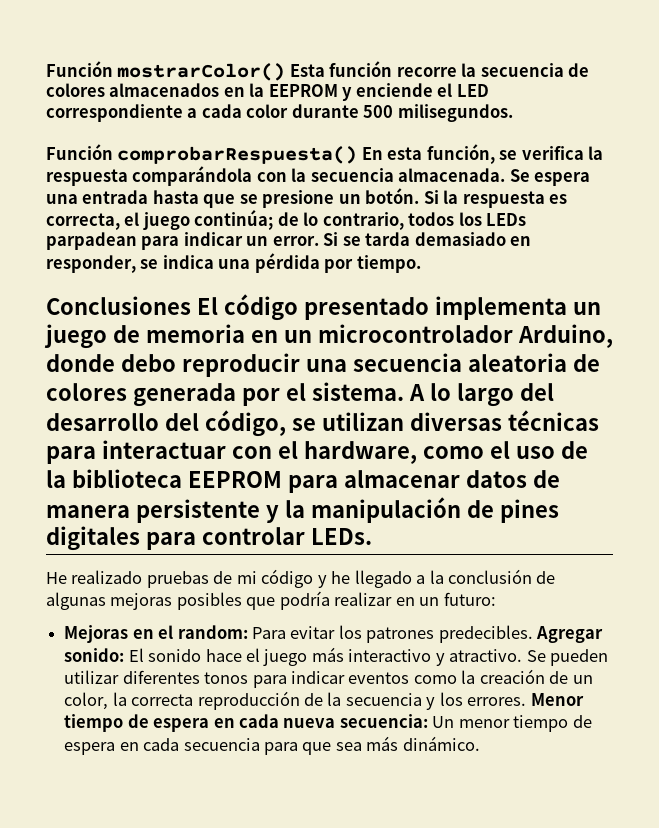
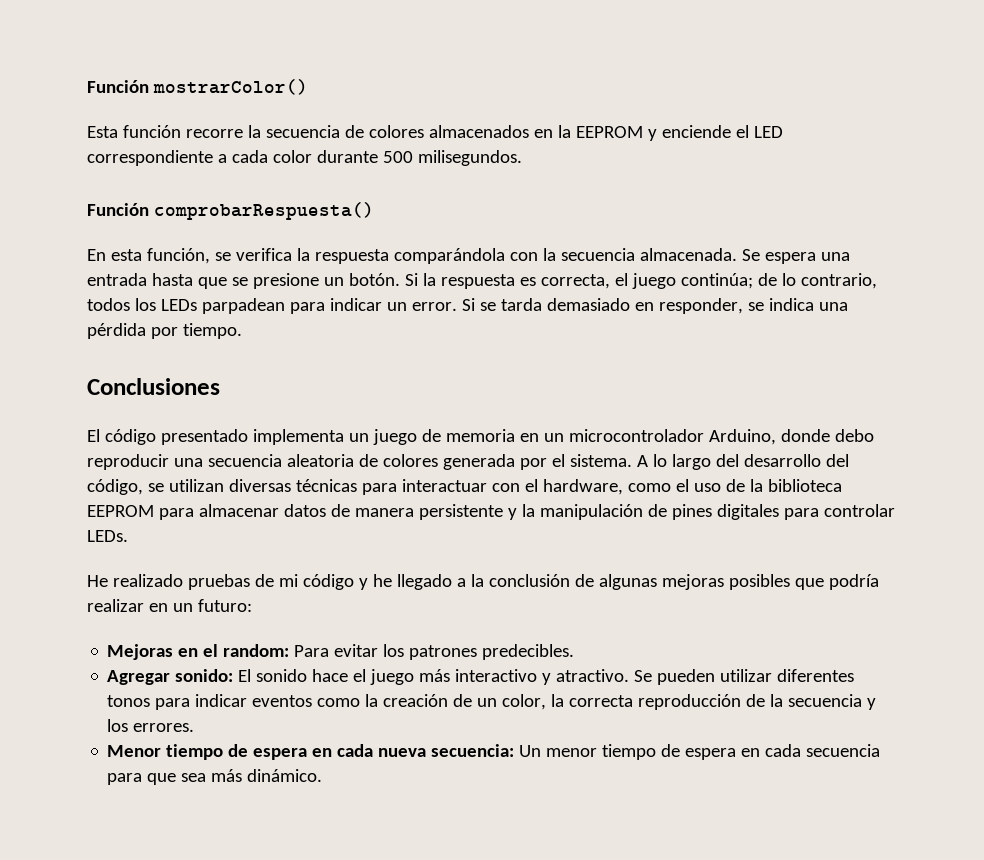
(286, 72) none -> (308, 87) //
(358, 155) none -> (374, 211) //
(191, 305) none -> (220, 386) //
(533, 634) none -> (575, 652) //
(527, 701) none -> (195, 727) //

